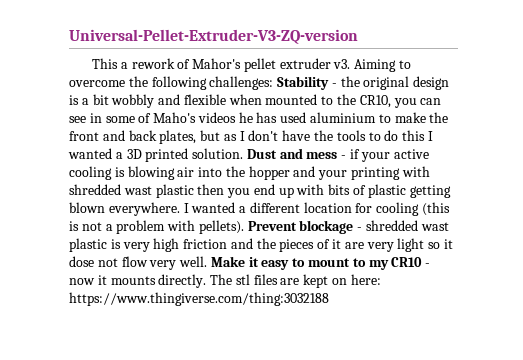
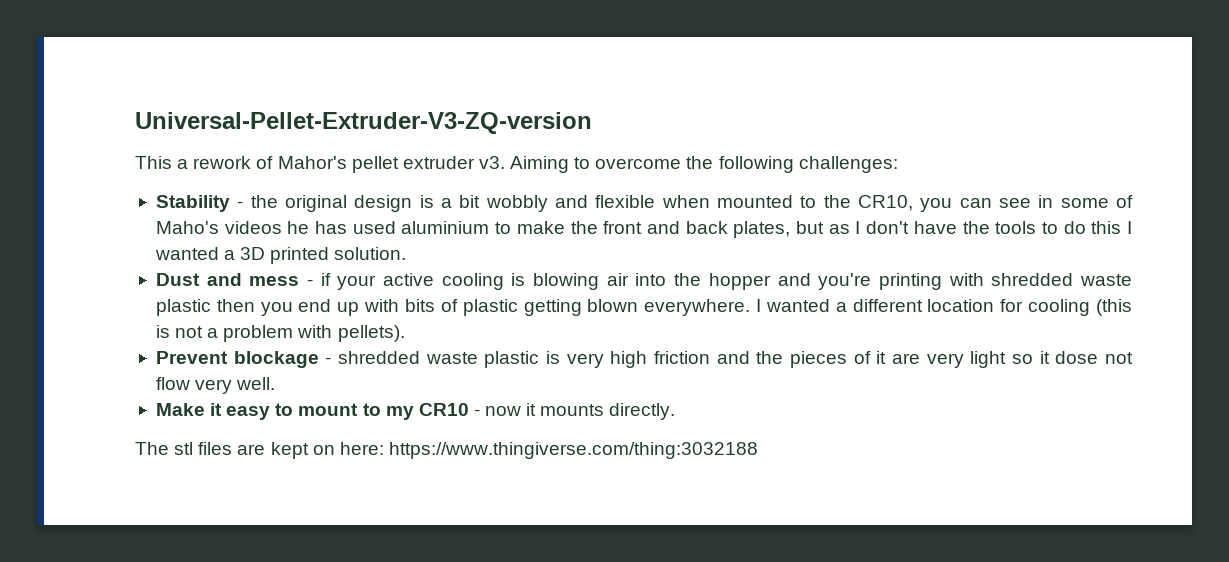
(274, 83) none -> (898, 164) //
(244, 153) none -> (407, 253) //
[318,170,348,180] your -> [818,273,872,290] you're
[123,186,152,195] wast -> [1080,274,1132,286] waste
(244, 227) none -> (405, 333) //
[420,222,449,231] wast -> [425,352,478,364] waste
(208, 261) none -> (276, 383) //
(207, 281) none -> (676, 411) //

